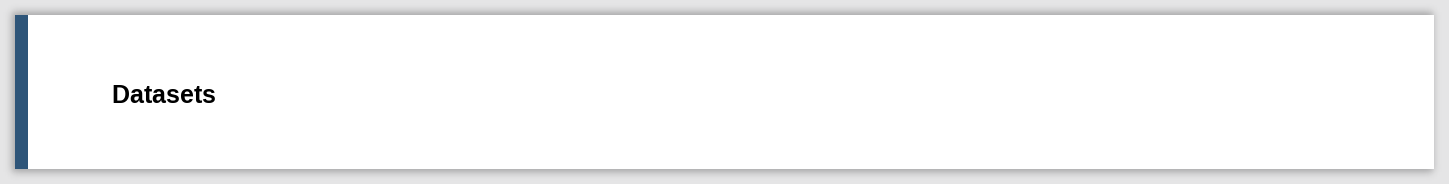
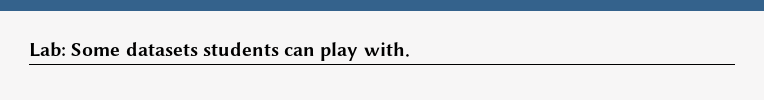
[112,85,216,103] Datasets -> [29,42,410,61] Lab: Some datasets students can play with.

